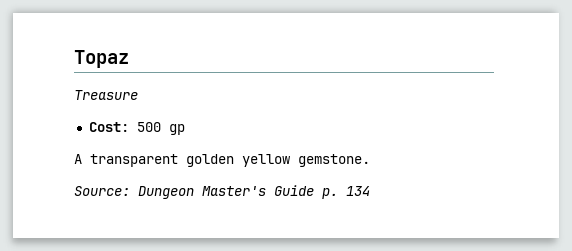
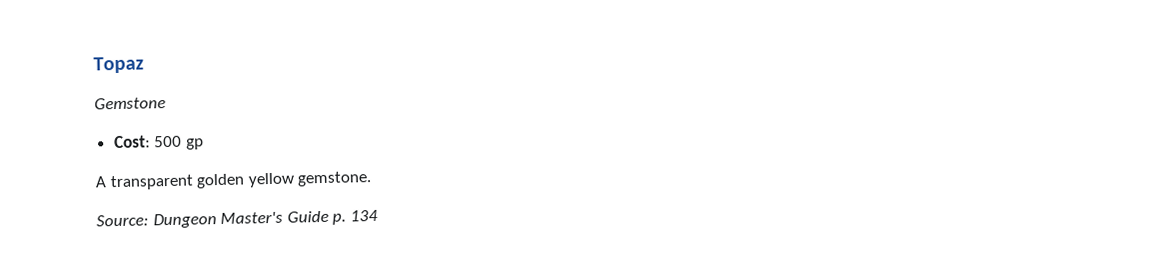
[74,90,138,100] Treasure -> [94,97,166,110] Gemstone

